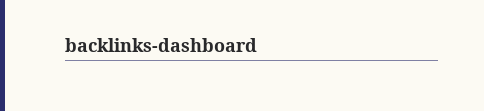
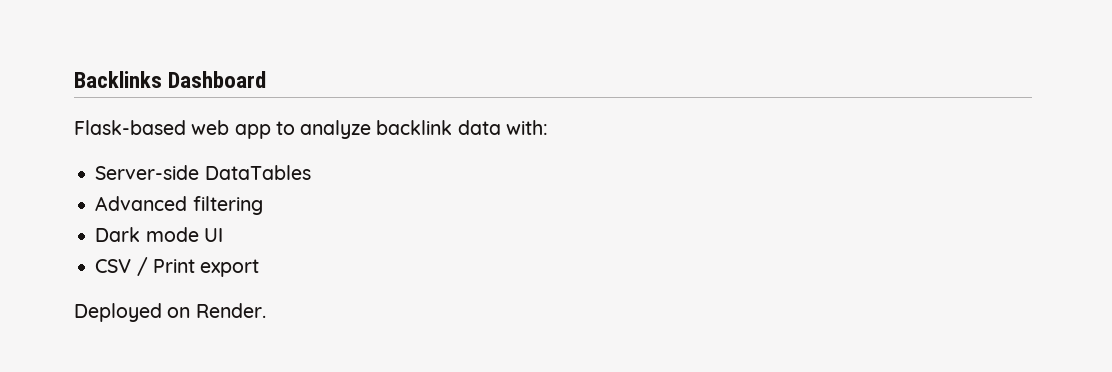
[65,38,257,52] backlinks-dashboard -> [74,71,267,88] [74,120,548,139] [95,165,311,180] [95,196,263,215] [95,227,223,242] [95,257,260,277] [74,303,266,322] Backlinks Dashboard // Flask-based web app to analyze backlink data with: // Server-side DataTables // Advanced filtering // Dark mode UI // CSV / Print export // Deployed on Render.

